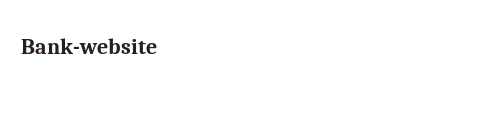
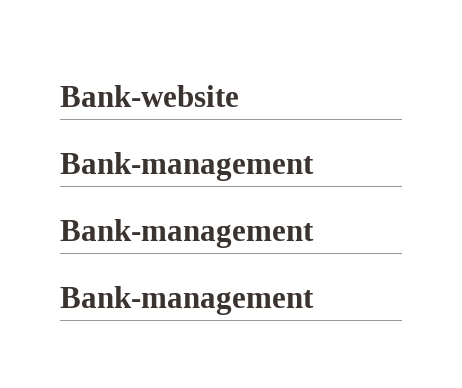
(157, 46) none -> [60,152,314,181] [60,219,314,248] [60,286,314,315] // Bank-management // Bank-management // Bank-management

